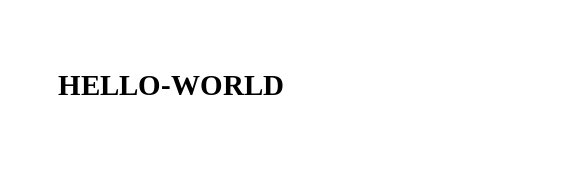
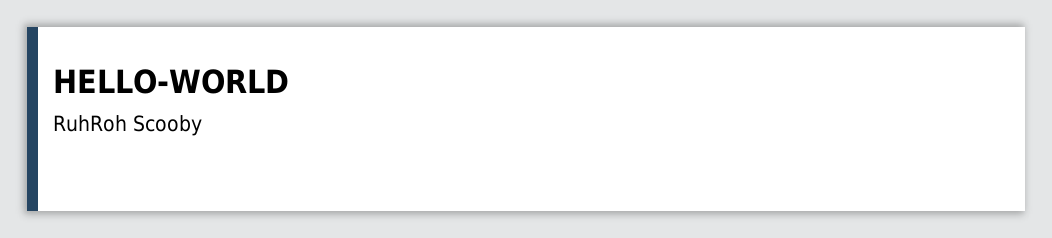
(284, 85) none -> [53,115,202,136] // RuhRoh Scooby

